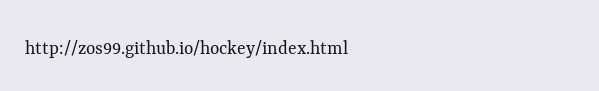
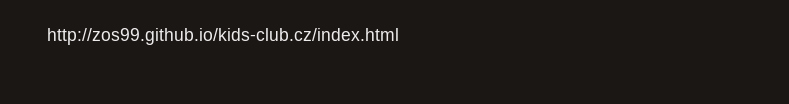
[25,40,348,58] http://zos99.github.io/hockey/index.html -> [47,28,399,45] http://zos99.github.io/kids-club.cz/index.html

